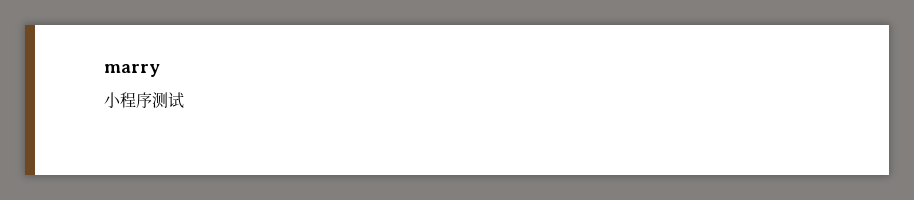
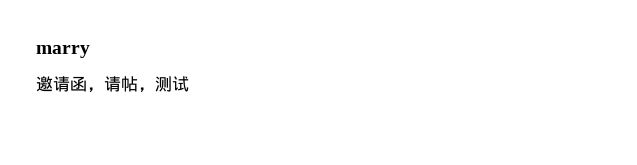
[104,92,152,108] 小程序 -> [36,76,155,93] 邀请函，请帖，

